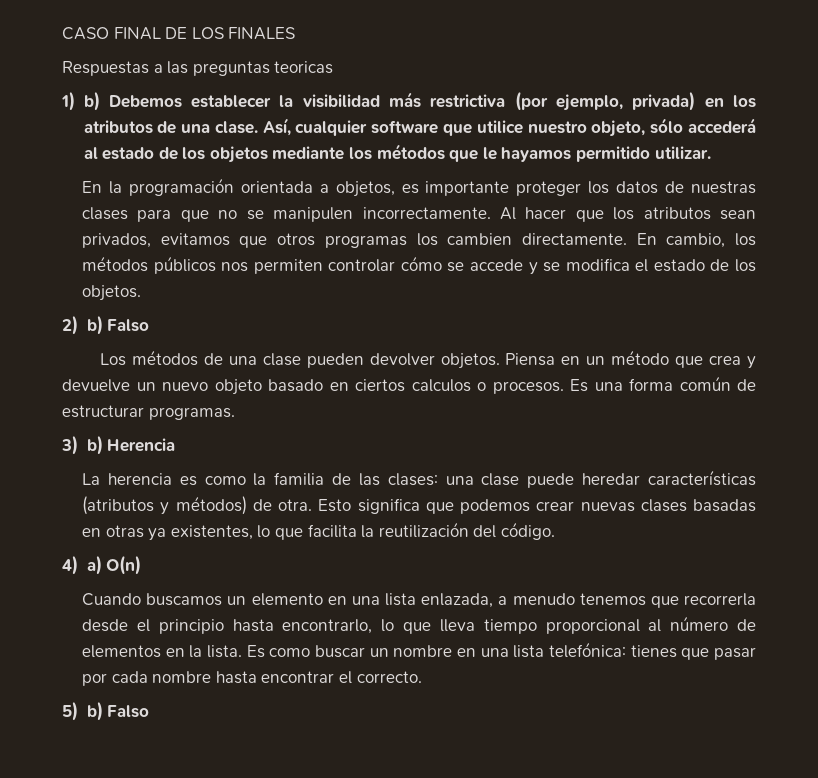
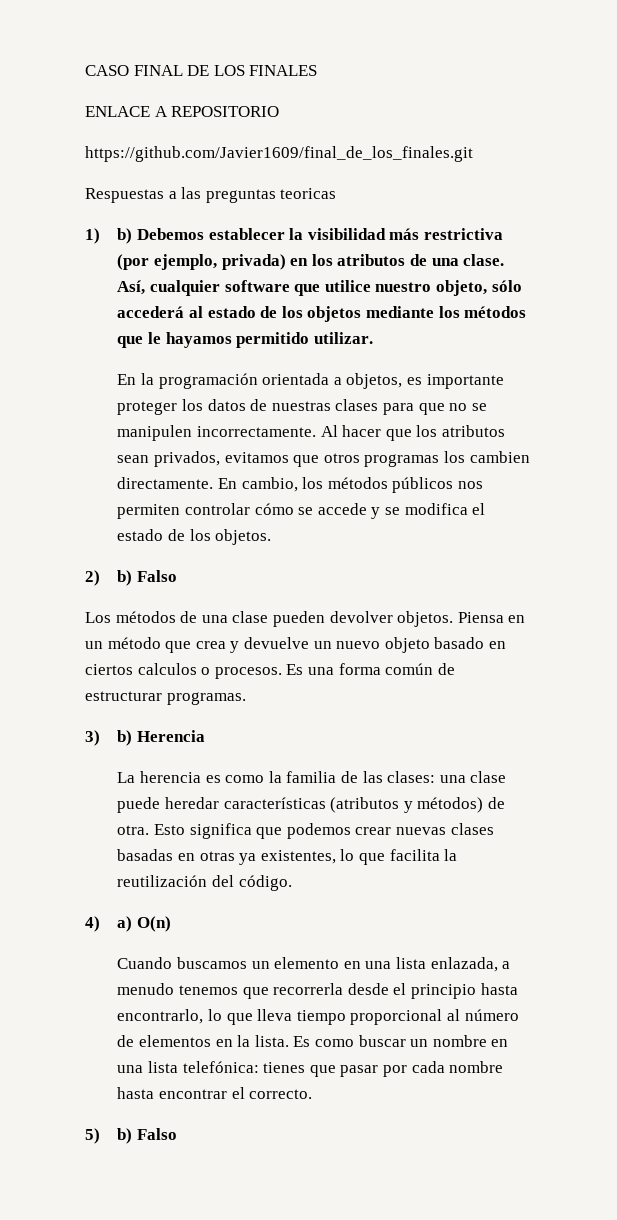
(296, 33) none -> [85,106,280,117] [85,146,473,162] // ENLACE A REPOSITORIO // https://github.com/Javier1609/final_de_los_finales.git

